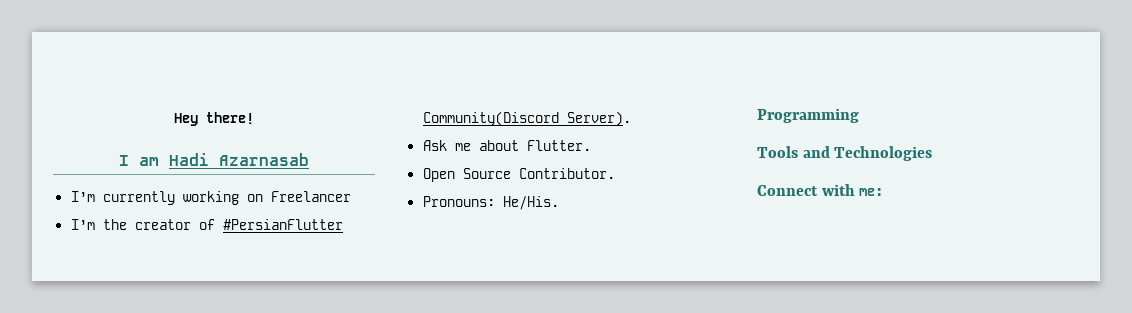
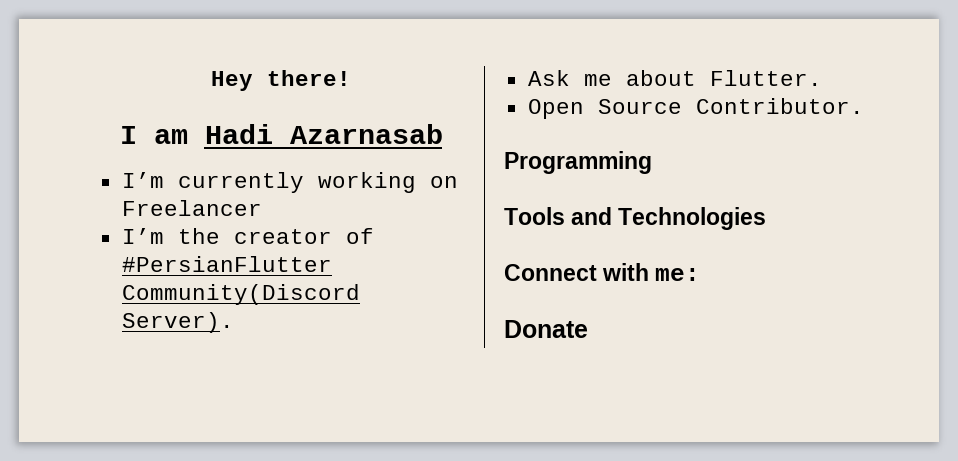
[423,196,560,210] // Pronouns: He/His. -> (864, 106) none
(884, 192) none -> [504,320,588,338] // Donate

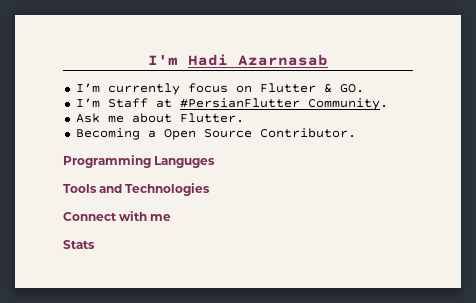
[211,70,351,91] [119,126,188,144] Hey there! // I am -> [148,55,178,65] I'm
[317,172,458,193] [121,200,262,216] [121,228,374,244] [121,256,332,272] [121,284,360,305] [121,312,234,333] working on Freelancer // I’m the creator of #PersianFlutter Community(Discord Server). -> [187,83,364,93] [75,98,388,110] focus on Flutter & GO. // I’m Staff at #PersianFlutter Community.
(822, 78) none -> [75,128,156,140] Becoming a
(652, 162) none -> [154,156,216,168] Languges
[655,268,701,281] [504,320,588,338] me: // Donate -> [150,214,172,221] [63,240,95,249] me // Stats

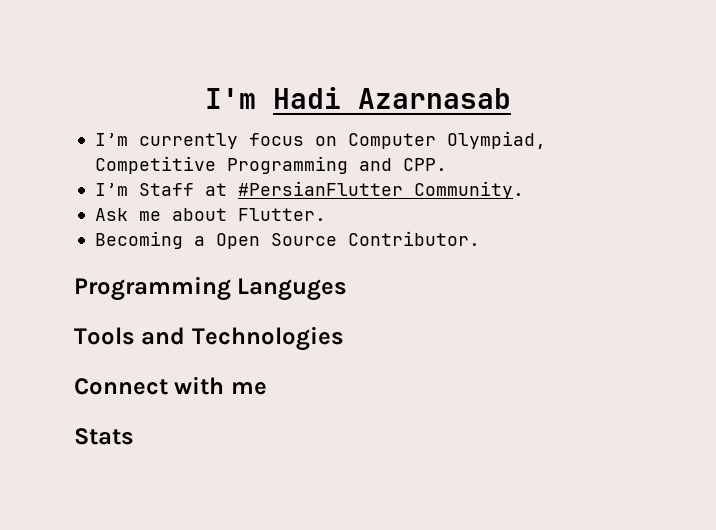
[259,83,364,93] Flutter & GO. -> [347,131,546,149] [94,156,447,174] Computer Olympiad, Competitive Programming and CPP.

